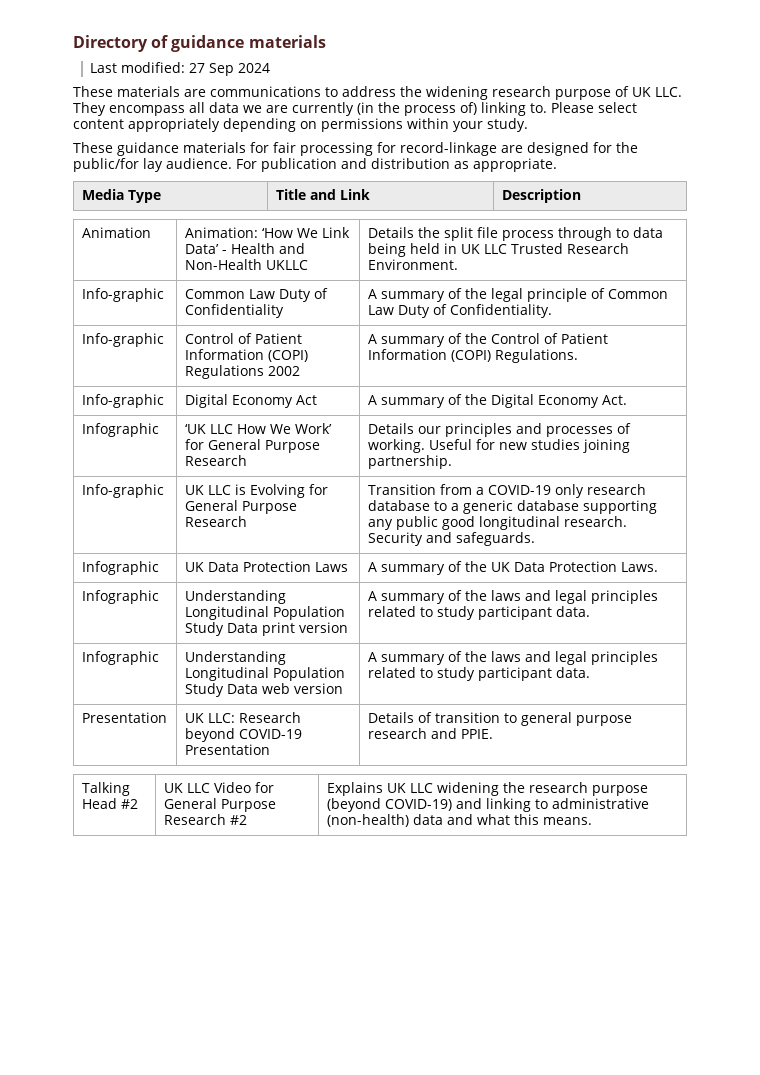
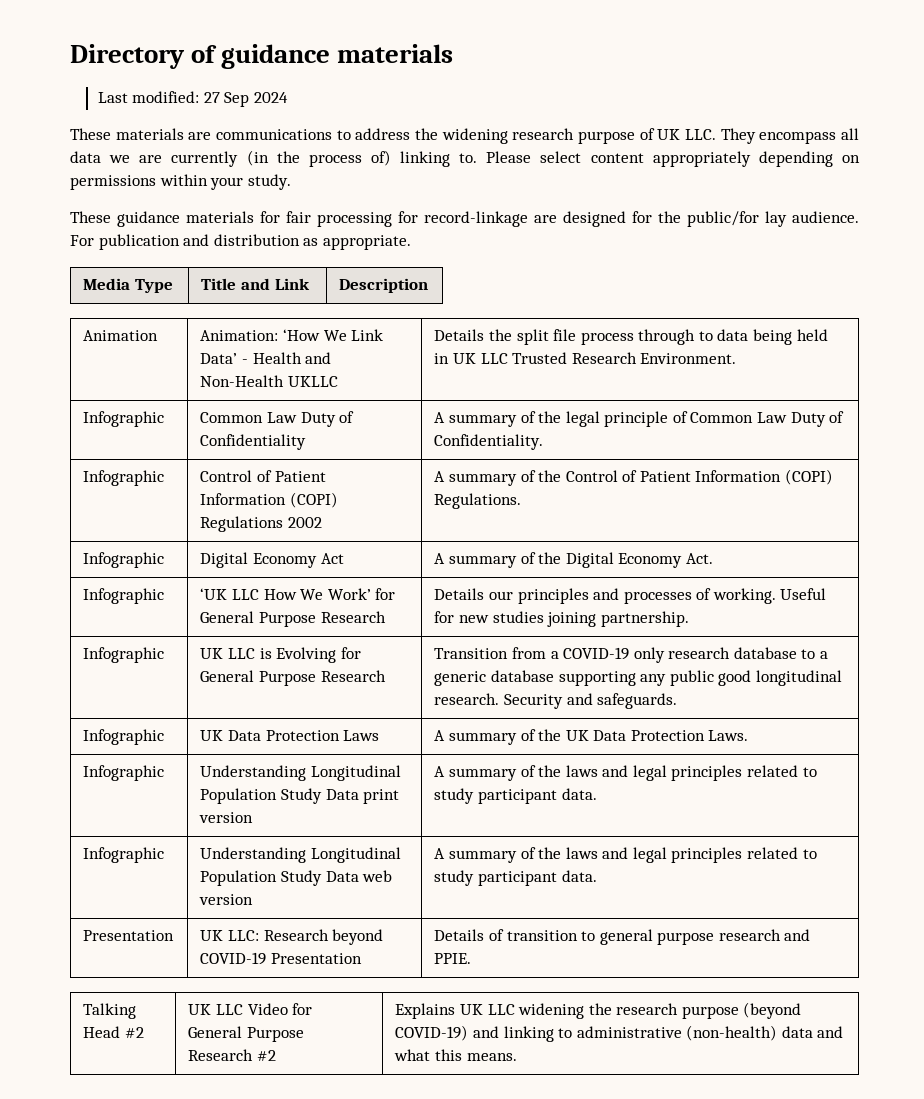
[81,288,164,302] Info-graphic -> [83,411,165,427] Infographic
[81,333,164,347] Info-graphic -> [83,470,165,486] Infographic
[81,394,164,408] Info-graphic -> [83,552,165,568] Infographic
[81,484,164,498] Info-graphic -> [83,647,165,663] Infographic

